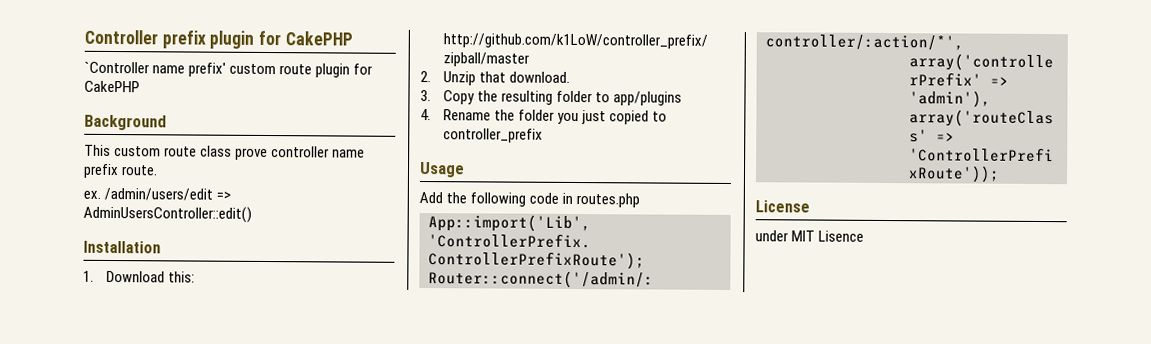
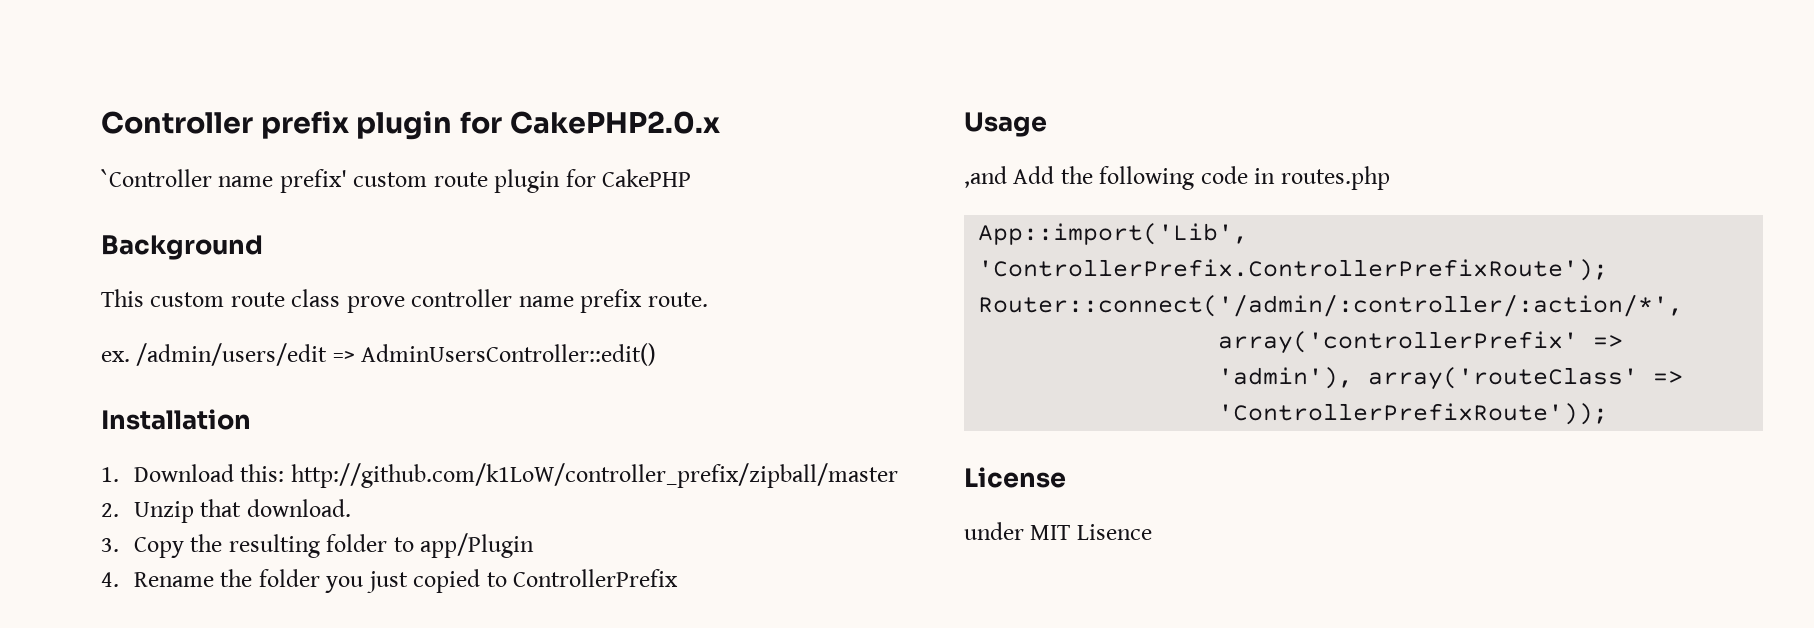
[284,31,353,46] CakePHP -> [509,111,720,134] CakePHP2.0.x
[613,91,683,106] app/plugins -> [420,533,535,558] app/Plugin
[443,128,544,143] controller_prefix -> [513,569,679,587] ControllerPrefix
(465, 169) none -> [964,166,1007,188] ,and

